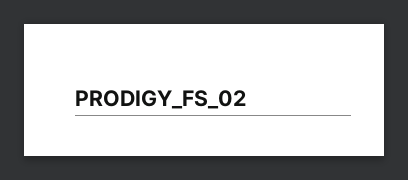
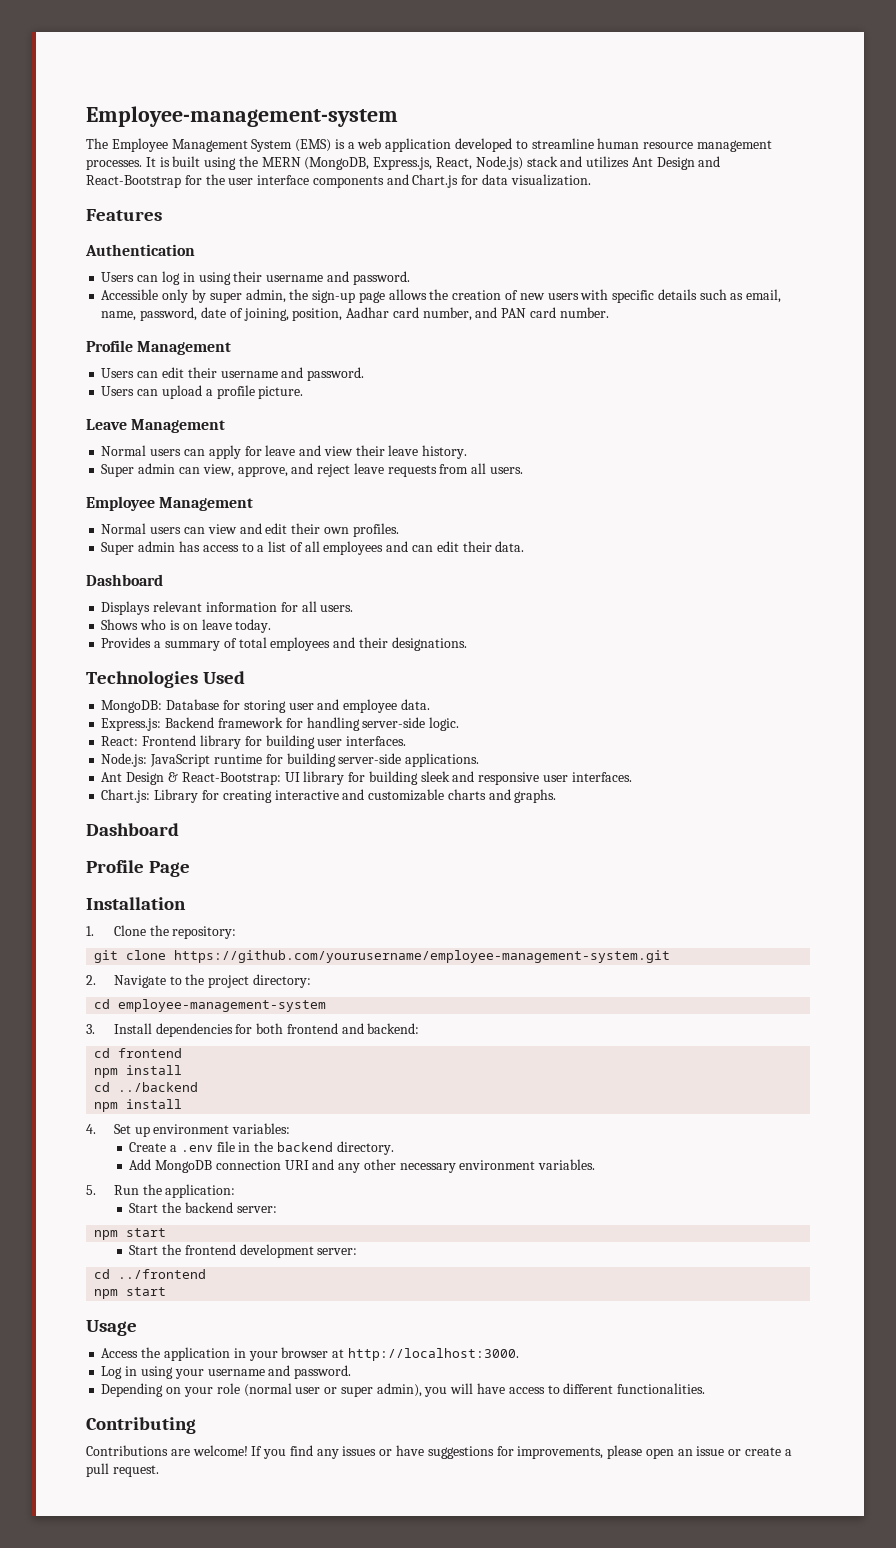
[75,90,246,109] PRODIGY_FS_02 -> [86,106,398,127] [86,138,772,152] [86,156,721,170] [86,174,591,188] [86,209,162,221] [85,244,195,256] [101,271,410,285] [101,289,782,303] [101,307,609,321] [86,340,232,355] [101,367,365,381] [101,385,304,399] [86,419,226,433] [101,445,468,459] [101,463,523,477] [86,496,254,511] [101,523,399,537] [101,541,525,555] [86,574,163,586] [101,601,354,615] [101,619,272,633] [101,637,467,651] [86,671,246,688] [101,699,430,713] [101,717,460,731] [101,735,407,749] [101,753,480,767] [101,771,632,785] [101,789,557,803] [86,823,179,836] [86,860,191,877] [86,897,186,910] [86,925,237,939] [94,950,671,963] [86,974,311,988] [94,999,327,1012] [86,1023,420,1037] [94,1048,183,1058] [94,1065,183,1078] [94,1082,199,1092] [94,1099,183,1112] [86,1123,291,1137] [129,1141,394,1155] [129,1159,596,1173] [86,1184,236,1198] [129,1202,277,1213] [94,1228,167,1240] [129,1244,358,1258] [94,1269,207,1279] [94,1287,167,1299] [86,1320,137,1336] [101,1347,519,1361] [101,1365,352,1379] [101,1383,706,1397] [86,1417,196,1434] [86,1445,792,1459] [86,1463,159,1477] Employee-management-system // The Employee Management System (EMS) is a web application developed to streamline human resource management processes. It is built using the MERN (MongoDB, Express.js, React, Node.js) stack and utilizes Ant Design and React-Bootstrap for the user interface components and Chart.js for data visualization. // Features // Authentication // Users can log in using their username and password. // Accessible only by super admin, the sign-up page allows the creation of new users with specific details such as email, name, password, date of joining, position, Aadhar card number, and PAN card number. // Profile Management // Users can edit their username and password. // Users can upload a profile picture. // Leave Management // Normal users can apply for leave and view their leave history. // Super admin can view, approve, and reject leave requests from all users. // Employee Management // Normal users can view and edit their own profiles. // Super admin has access to a list of all employees and can edit their data. // Dashboard // Displays relevant information for all users. // Shows who is on leave today. // Provides a summary of total employees and their designations. // Technologies Used // MongoDB: Database for storing user and employee data. // Express.js: Backend framework for handling server-side logic. // React: Frontend library for building user interfaces. // Node.js: JavaScript runtime for building server-side applications. // Ant Design & React-Bootstrap: UI library for building sleek and responsive user interfaces. // Chart.js: Library for creating interactive and customizable charts and graphs. // Dashboard // Profile Page // Installation // 1. Clone the repository: // git clone https://github.com/yourusername/employee-management-system.git // 2. Navigate to the project directory: // cd employee-management-system // 3. Install dependencies for both frontend and backend: // cd frontend // npm install // cd ../backend // npm install // 4. Set up environment variables: // Create a .env file in the backend directory. // Add MongoDB connection URI and any other necessary environment variables. // 5. Run the application: // Start the backend server: // npm start // Start the frontend development server: // cd ../frontend // npm start // Usage // Access the application in your browser at http://localhost:3000. // Log in using your username and password. // Depending on your role (normal user or super admin), you will have access to different functionalities. // Contributing // Contributions are welcome! If you find any issues or have suggestions for improvements, please open an issue or create a pull request.

